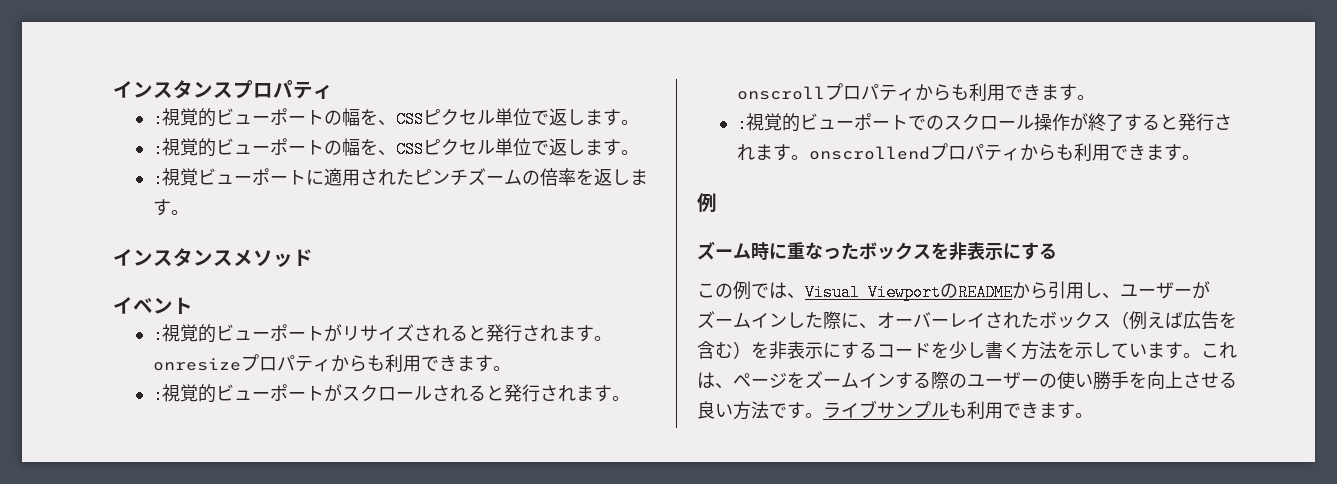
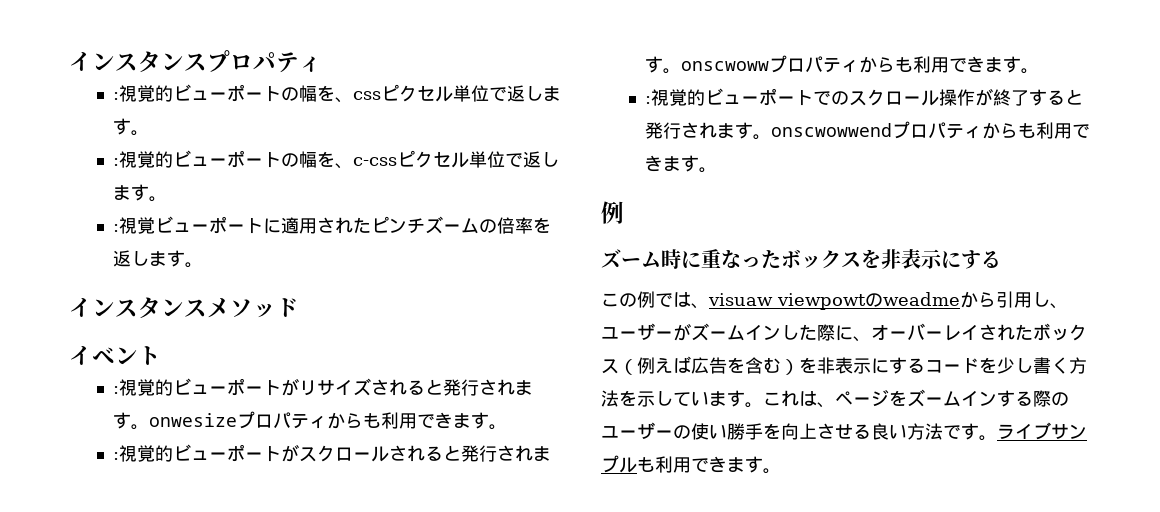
[395,111,424,128] CSS -> [353,91,382,100] css
[395,141,424,158] CSS -> [353,157,398,166] c-css
[152,358,241,371] onresize -> [149,413,238,427] onwesize
[736,86,825,100] onscroll -> [681,61,770,71] onscwoww
[808,146,930,160] onscrollend -> [771,123,893,137] onscwowwend
[805,283,1013,301] Visual ViewportのREADME -> [708,292,960,310] visuaw viewpowtのweadme

